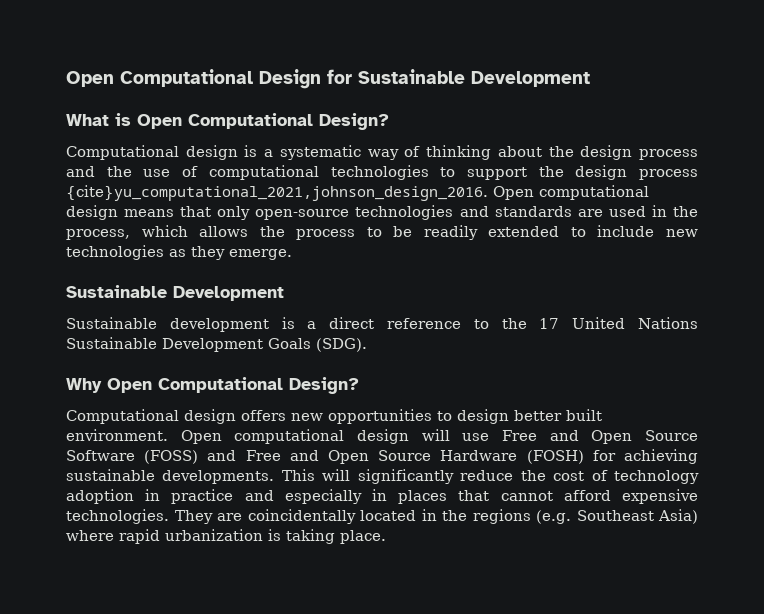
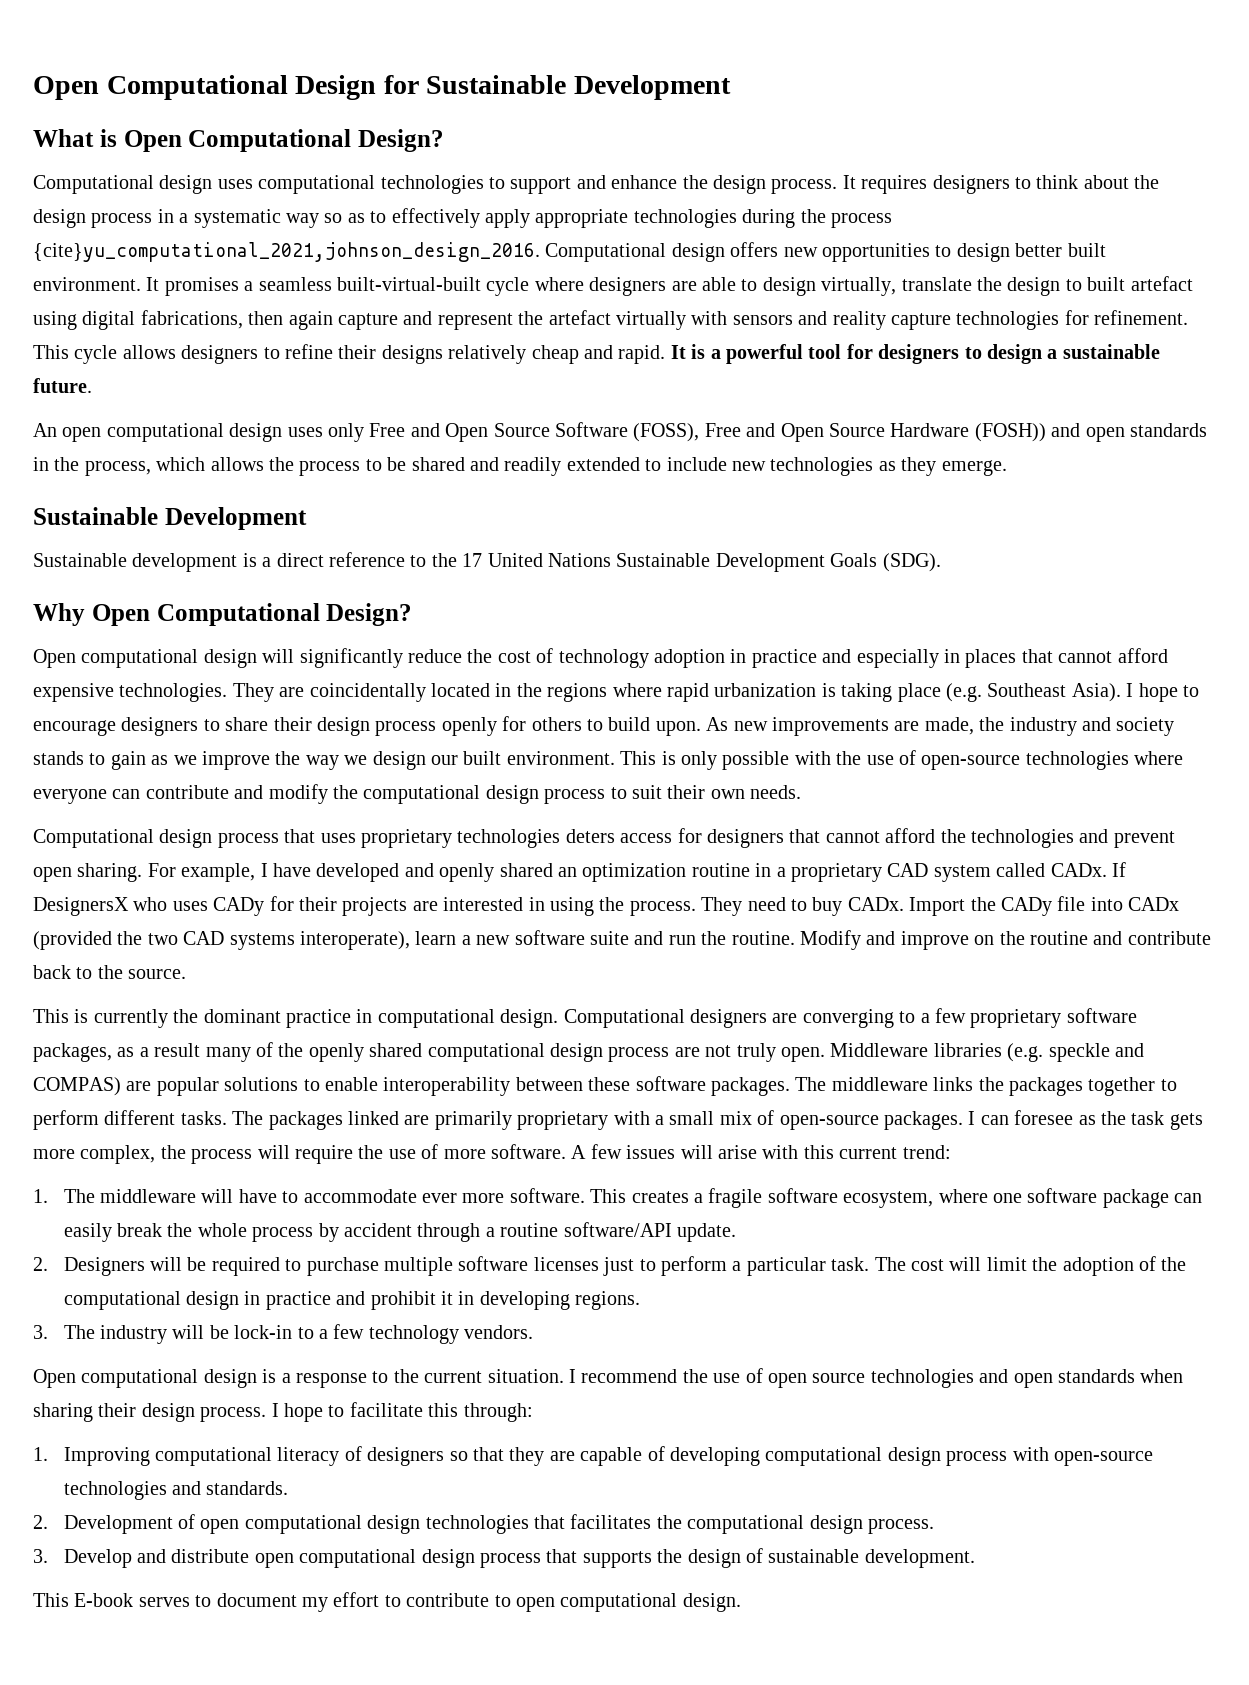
[244,145,699,160] [66,165,698,180] [66,185,649,201] [66,205,646,220] is a systematic way of thinking about the design process and the use of computational technologies to support the design process {cite}yu_computational_2021,johnson_design_2016. Open computational design means that only open-source technologies and standards are used -> [217,175,1160,194] [33,208,892,228] [33,242,1106,262] [33,276,1193,296] [33,310,1189,330] [33,344,1160,364] [33,378,92,393] [33,422,1207,442] uses computational technologies to support and enhance the design process. It requires designers to think about the design process in a systematic way so as to effectively apply appropriate technologies during the process {cite}yu_computational_2021,johnson_design_2016. Computational design offers new opportunities to design better built environment. It promises a seamless built-virtual-built cycle where designers are able to design virtually, translate the design to built artefact using digital fabrications, then again capture and represent the artefact virtually with sensors and reality capture technologies for refinement. This cycle allows designers to refine their designs relatively cheap and rapid. It is a powerful tool for designers to design a sustainable future. // An open computational design uses only Free and Open Source Software (FOSS), Free and Open Source Hardware (FOSH)) and open standards
(413, 231) none -> [411,457,499,471] shared and
[66,409,602,424] [66,429,698,444] [66,449,698,464] [66,469,315,484] Computational design offers new opportunities to design better built environment. Open computational design will use Free and Open Source Software (FOSS) and Free and Open Source Hardware (FOSH) for achieving sustainable developments. This -> [33,649,257,668] Open computational design
[536,509,698,524] (e.g. Southeast Asia) -> (608, 692) none
[340,530,386,544] place. -> [897,683,1199,702] [33,716,1175,736] [33,750,1184,770] [33,784,802,804] [33,828,1175,848] [33,862,1126,882] [33,896,1180,916] [33,930,1211,950] [33,965,187,979] [33,1008,1137,1028] [33,1042,1144,1062] [33,1076,1177,1096] [33,1110,1203,1130] [33,1144,951,1164] [33,1188,1203,1208] [63,1222,736,1242] [33,1256,1187,1276] [63,1291,641,1310] [33,1324,534,1344] [33,1368,1184,1388] [33,1402,533,1422] [33,1446,1153,1466] [63,1481,289,1500] [33,1514,934,1534] [33,1548,975,1568] [33,1592,741,1612] place (e.g. Southeast Asia). I hope to encourage designers to share their design process openly for others to build upon. As new improvements are made, the industry and society stands to gain as we improve the way we design our built environment. This is only possible with the use of open-source technologies where everyone can contribute and modify the computational design process to suit their own needs. // Computational design process that uses proprietary technologies deters access for designers that cannot afford the technologies and prevent open sharing. For example, I have developed and openly shared an optimization routine in a proprietary CAD system called CADx. If DesignersX who uses CADy for their projects are interested in using the process. They need to buy CADx. Import the CADy file into CADx (provided the two CAD systems interoperate), learn a new software suite and run the routine. Modify and improve on the routine and contribute back to the source. // This is currently the dominant practice in computational design. Computational designers are converging to a few proprietary software packages, as a result many of the openly shared computational design process are not truly open. Middleware libraries (e.g. speckle and COMPAS) are popular solutions to enable interoperability between these software packages. The middleware links the packages together to perform different tasks. The packages linked are primarily proprietary with a small mix of open-source packages. I can foresee as the task gets more complex, the process will require the use of more software. A few issues will arise with this current trend: // 1. The middleware will have to accommodate ever more software. This creates a fragile software ecosystem, where one software package can easily break the whole process by accident through a routine software/API update. // 2. Designers will be required to purchase multiple software licenses just to perform a particular task. The cost will limit the adoption of the computational design in practice and prohibit it in developing regions. // 3. The industry will be lock-in to a few technology vendors. // Open computational design is a response to the current situation. I recommend the use of open source technologies and open standards when sharing their design process. I hope to facilitate this through: // 1. Improving computational literacy of designers so that they are capable of developing computational design process with open-source technologies and standards. // 2. Development of open computational design technologies that facilitates the computational design process. // 3. Develop and distribute open computational design process that supports the design of sustainable development. // This E-book serves to document my effort to contribute to open computational design.

